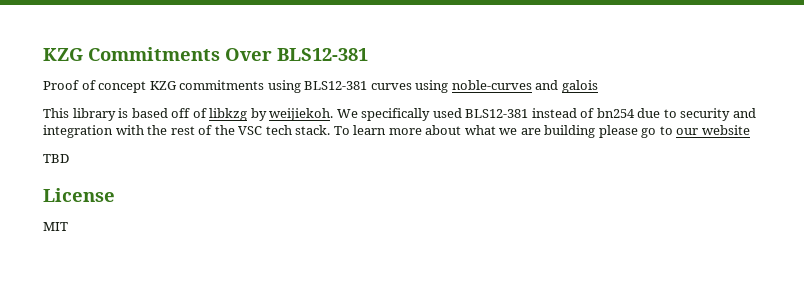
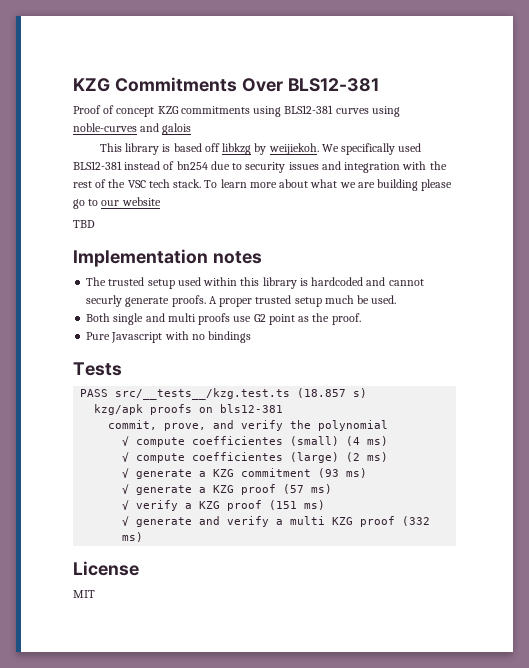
[192,108,207,118] of -> (220, 147) none
(731, 114) none -> [288,162,319,170] issues
(69, 158) none -> [73,249,262,267] [86,277,424,289] [86,295,397,307] [86,313,361,325] [86,331,252,343] [73,362,122,376] [80,388,368,400] [94,404,284,415] [108,420,389,431] [122,436,389,447] [122,452,389,463] [122,468,368,479] [122,484,333,495] [122,500,326,511] [122,516,431,527] [122,532,144,542] // Implementation notes // The trusted setup used within this library is hardcoded and cannot securly generate proofs. A proper trusted setup much be used. // Both single and multi proofs use G2 point as the proof. // Pure Javascript with no bindings // Tests // PASS src/__tests__/kzg.test.ts (18.857 s) // kzg/apk proofs on bls12-381 // commit, prove, and verify the polynomial // √ compute coefficientes (small) (4 ms) // √ compute coefficientes (large) (2 ms) // √ generate a KZG commitment (93 ms) // √ generate a KZG proof (57 ms) // √ verify a KZG proof (151 ms) // √ generate and verify a multi KZG proof (332 ms)

